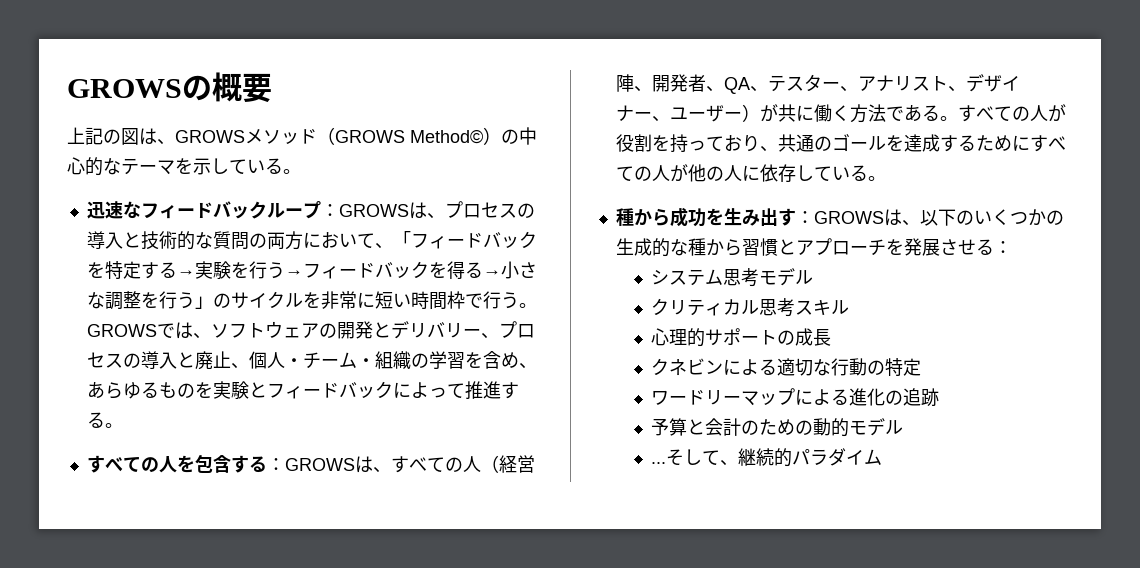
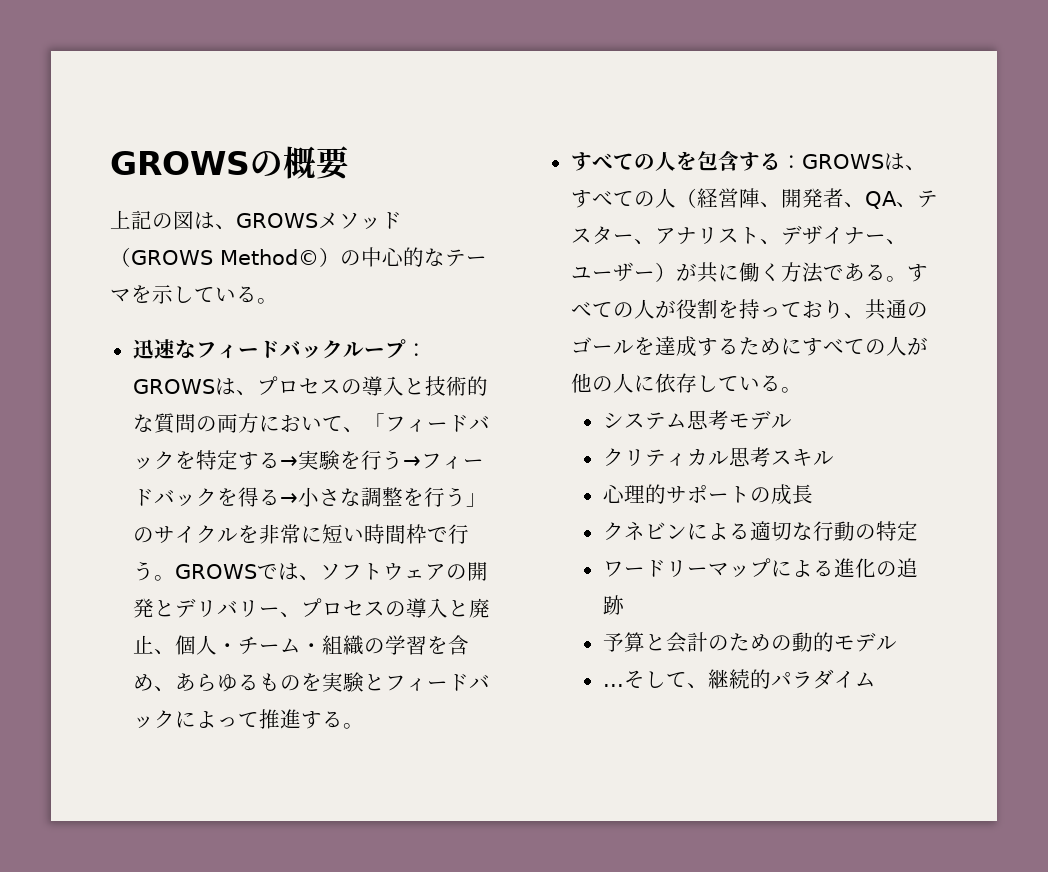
[615,207,1064,227] [615,238,1012,257] // 種から成功を生み出す：GROWSは、以下のいくつかの生成的な種から習慣とアプローチを発展させる： -> (802, 390) none

